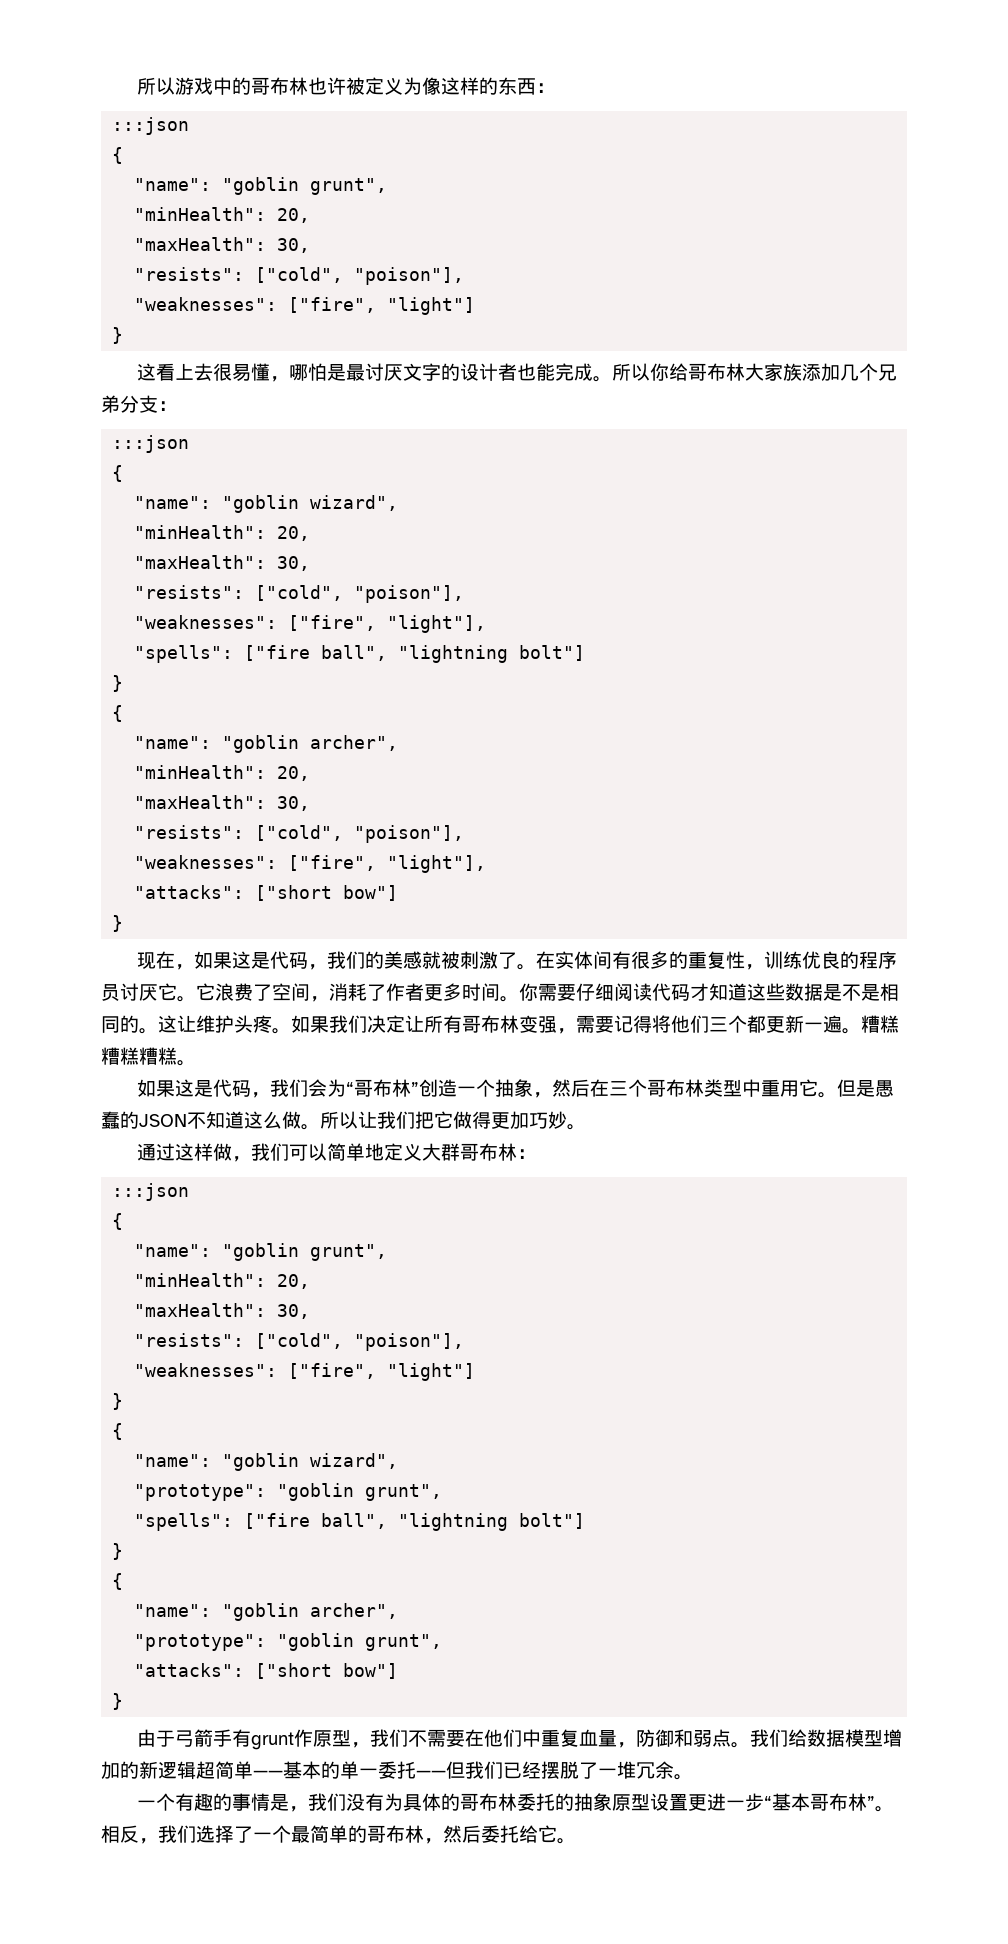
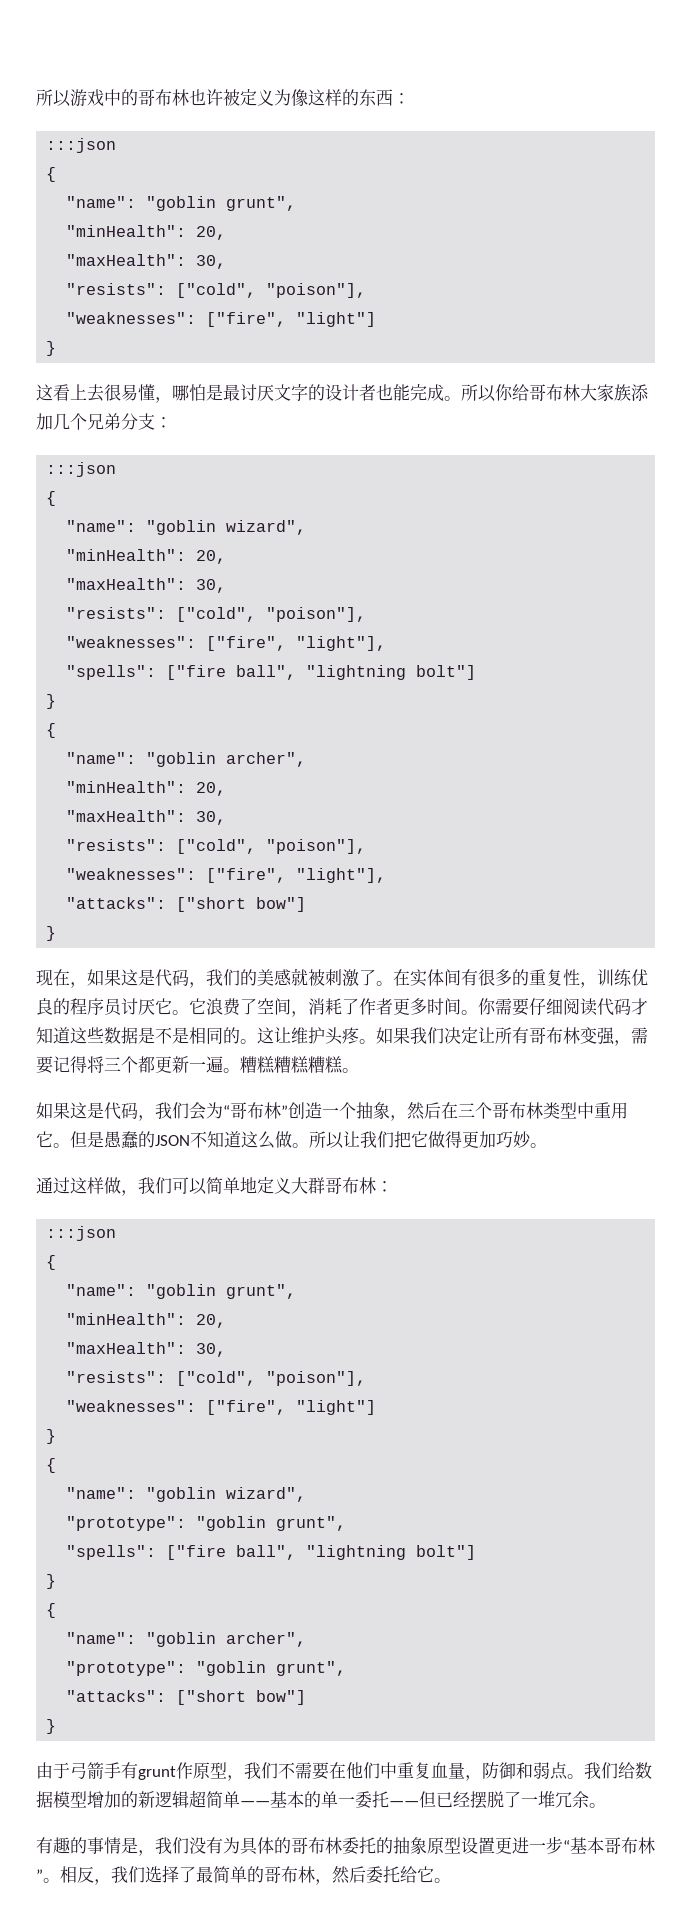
[671,1015,709,1033] 他们 -> (104, 1064) none
[465,1761,503,1779] 我们 -> (436, 1799) none
[137,1793,176,1811] 一个 -> (606, 1805) none
[253,1825,291,1843] 一个 -> (196, 1874) none

